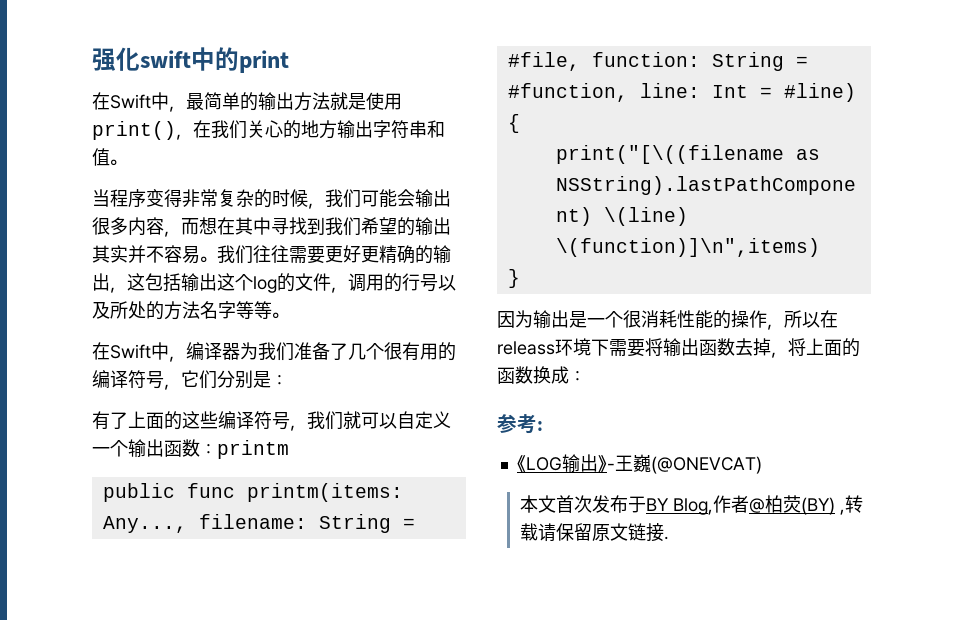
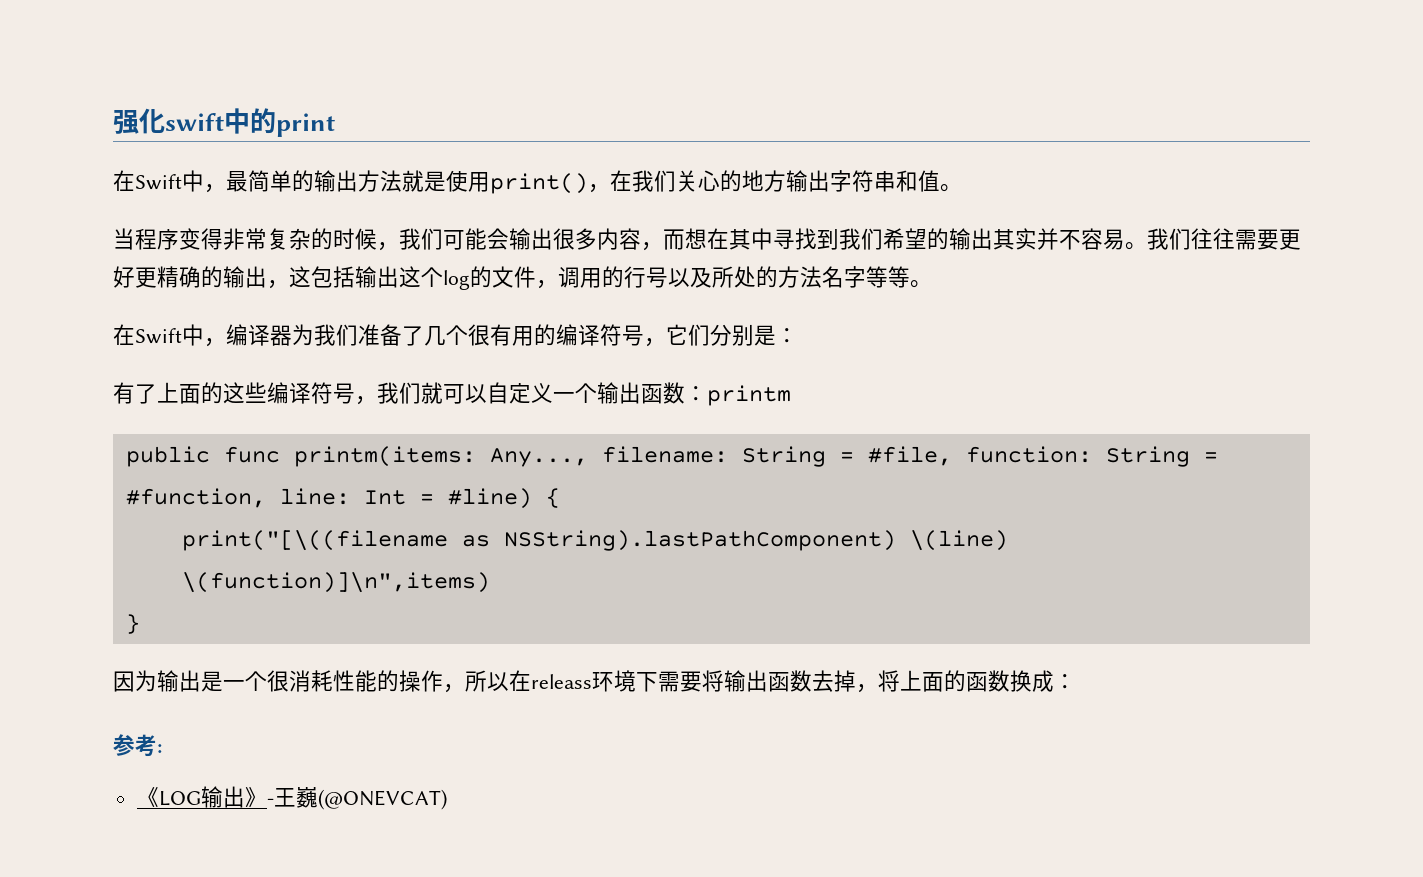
[519,495,863,515] [519,523,669,542] // 本文首次发布于BY Blog,作者@柏荧(BY) ,转载请保留原文链接. -> (447, 799) none

